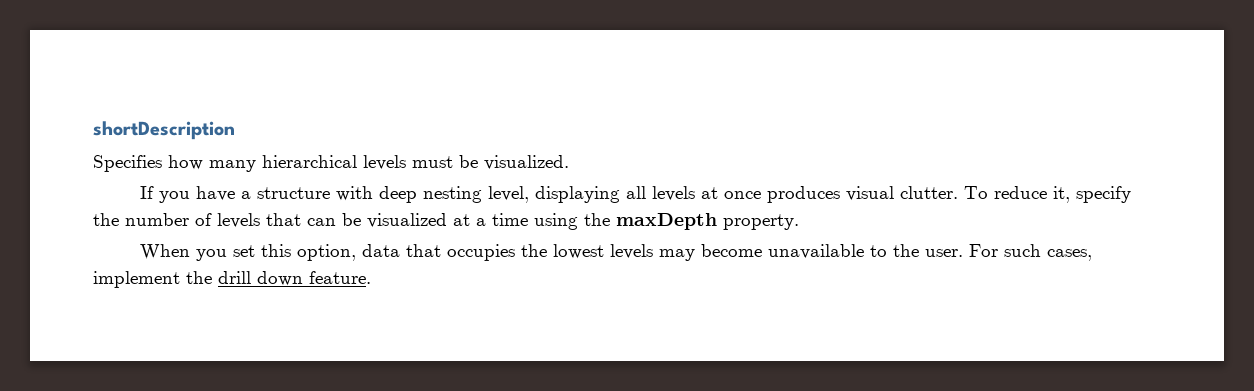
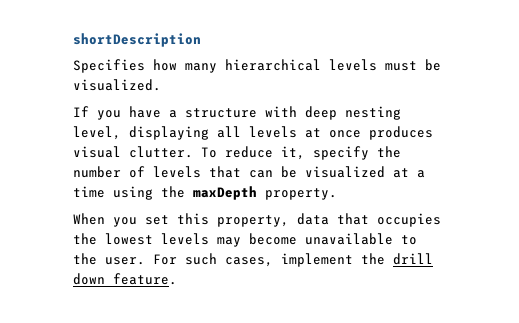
[297,244,357,261] option, -> [217,215,289,227] property,

